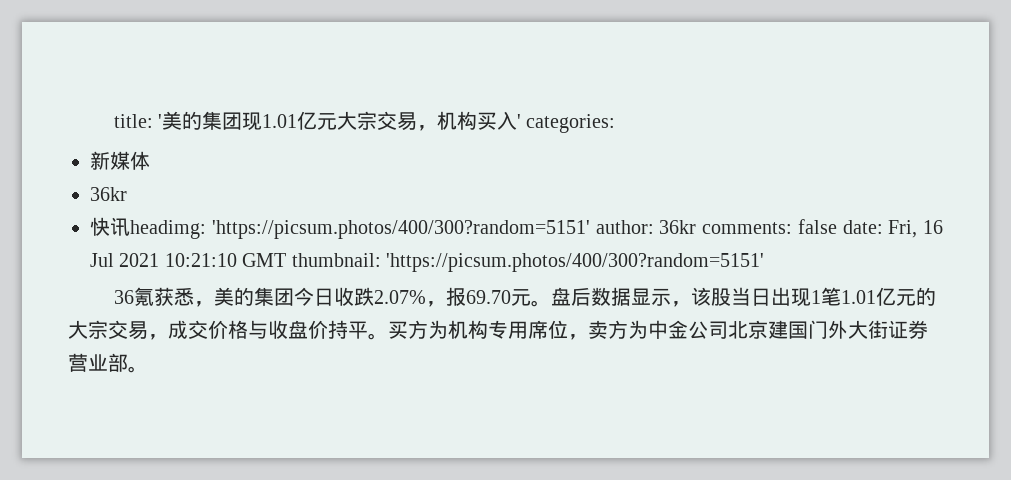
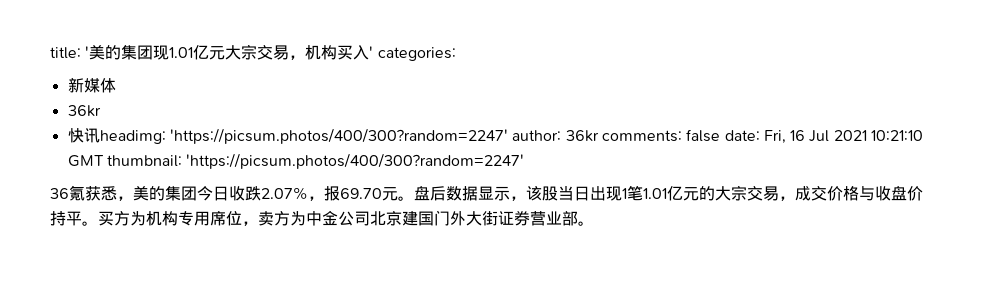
[211,220,590,239] 'https://picsum.photos/400/300?random=5151' -> [169,128,508,144] 'https://picsum.photos/400/300?random=2247'
[386,253,764,272] 'https://picsum.photos/400/300?random=5151' -> [186,153,525,169] 'https://picsum.photos/400/300?random=2247'

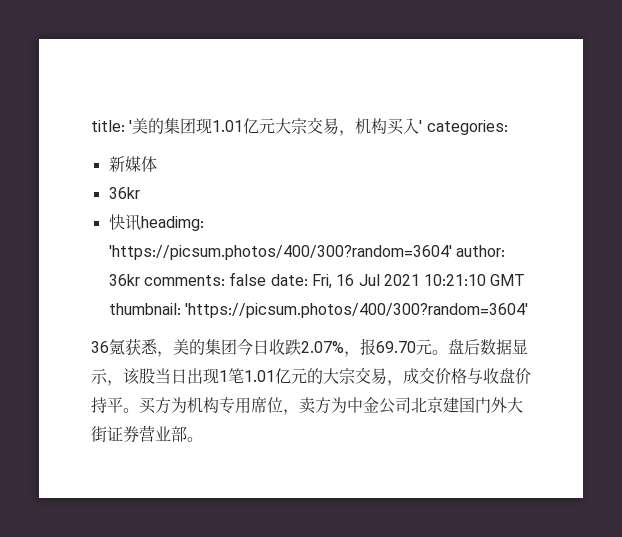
[169,128,508,144] 'https://picsum.photos/400/300?random=2247' -> [108,245,452,260] 'https://picsum.photos/400/300?random=3604'
[186,153,525,169] 'https://picsum.photos/400/300?random=2247' -> [184,303,528,318] 'https://picsum.photos/400/300?random=3604'

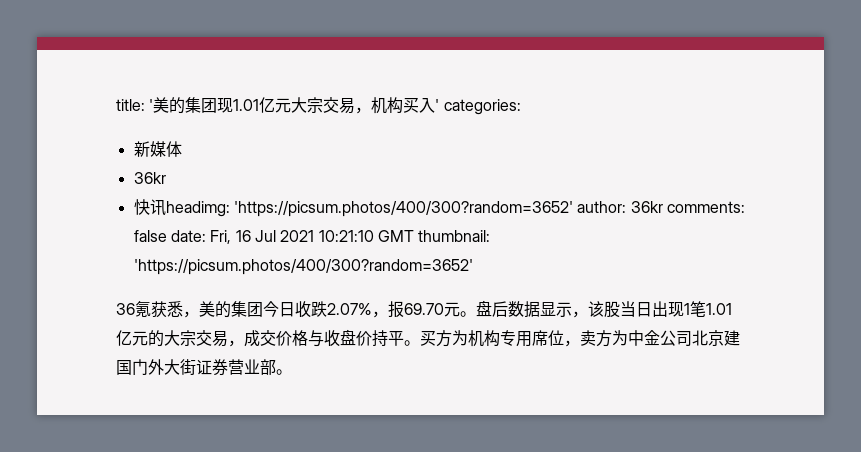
[108,245,452,260] 'https://picsum.photos/400/300?random=3604' -> [233,201,573,217] 'https://picsum.photos/400/300?random=3652'
[184,303,528,318] 'https://picsum.photos/400/300?random=3604' -> [133,259,473,275] 'https://picsum.photos/400/300?random=3652'

